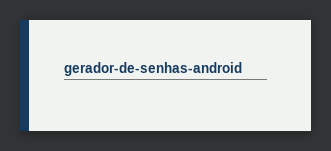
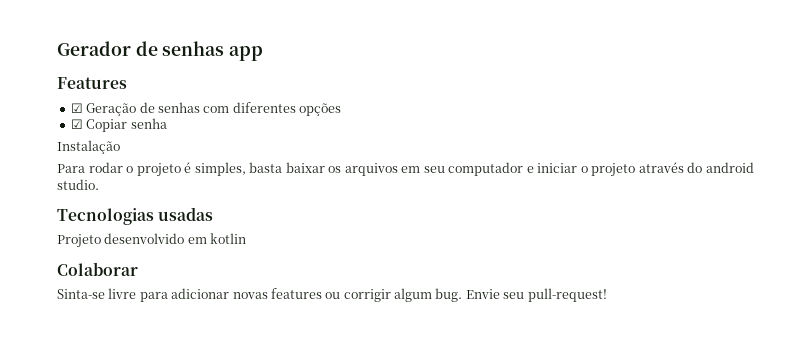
[64,62,242,76] gerador-de-senhas-android -> [57,41,264,61] [57,77,127,89] [70,102,341,116] [70,118,167,132] [57,140,120,154] [57,162,754,177] [57,179,99,190] [57,207,214,225] [57,233,247,248] [57,262,138,276] [57,288,607,302] Gerador de senhas app // Features // ☑ Geração de senhas com diferentes opções // ☑ Copiar senha // Instalação // Para rodar o projeto é simples, basta baixar os arquivos em seu computador e iniciar o projeto através do android studio. // Tecnologias usadas // Projeto desenvolvido em kotlin // Colaborar // Sinta-se livre para adicionar novas features ou corrigir algum bug. Envie seu pull-request!

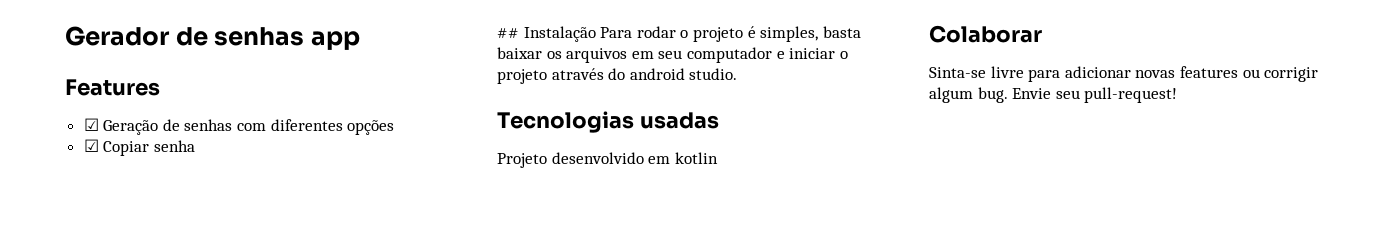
(167, 123) none -> [497,28,519,38] ##
(120, 147) // -> (596, 34) none

